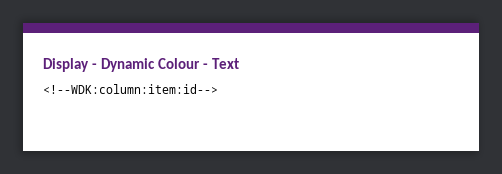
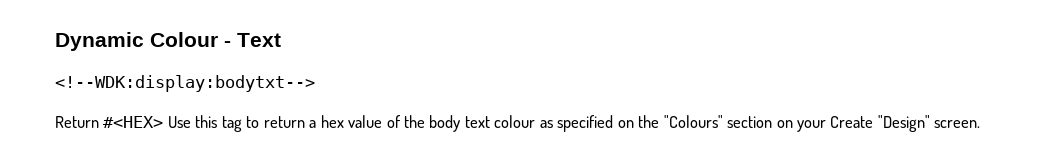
[43,58,98,72] Display - -> (55, 41) none
[43,84,218,94] <!--WDK:column:item:id--> -> [55,75,315,92] [55,115,981,132] <!--WDK:display:bodytxt--> // Return #<HEX> Use this tag to return a hex value of the body text colour as specified on the "Colours" section on your Create "Design" screen.

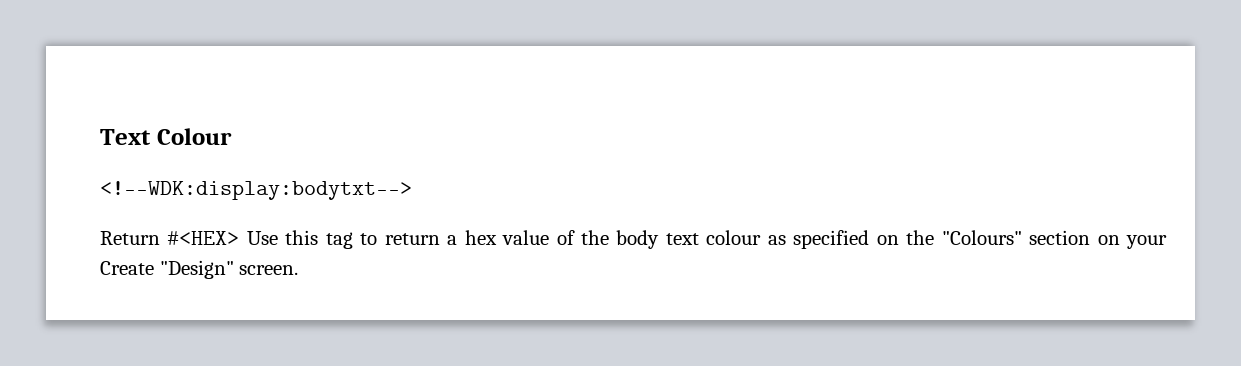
[55,32,144,51] Dynamic -> [100,129,151,145] Text
[224,33,281,47] - Text -> (232, 136) none

